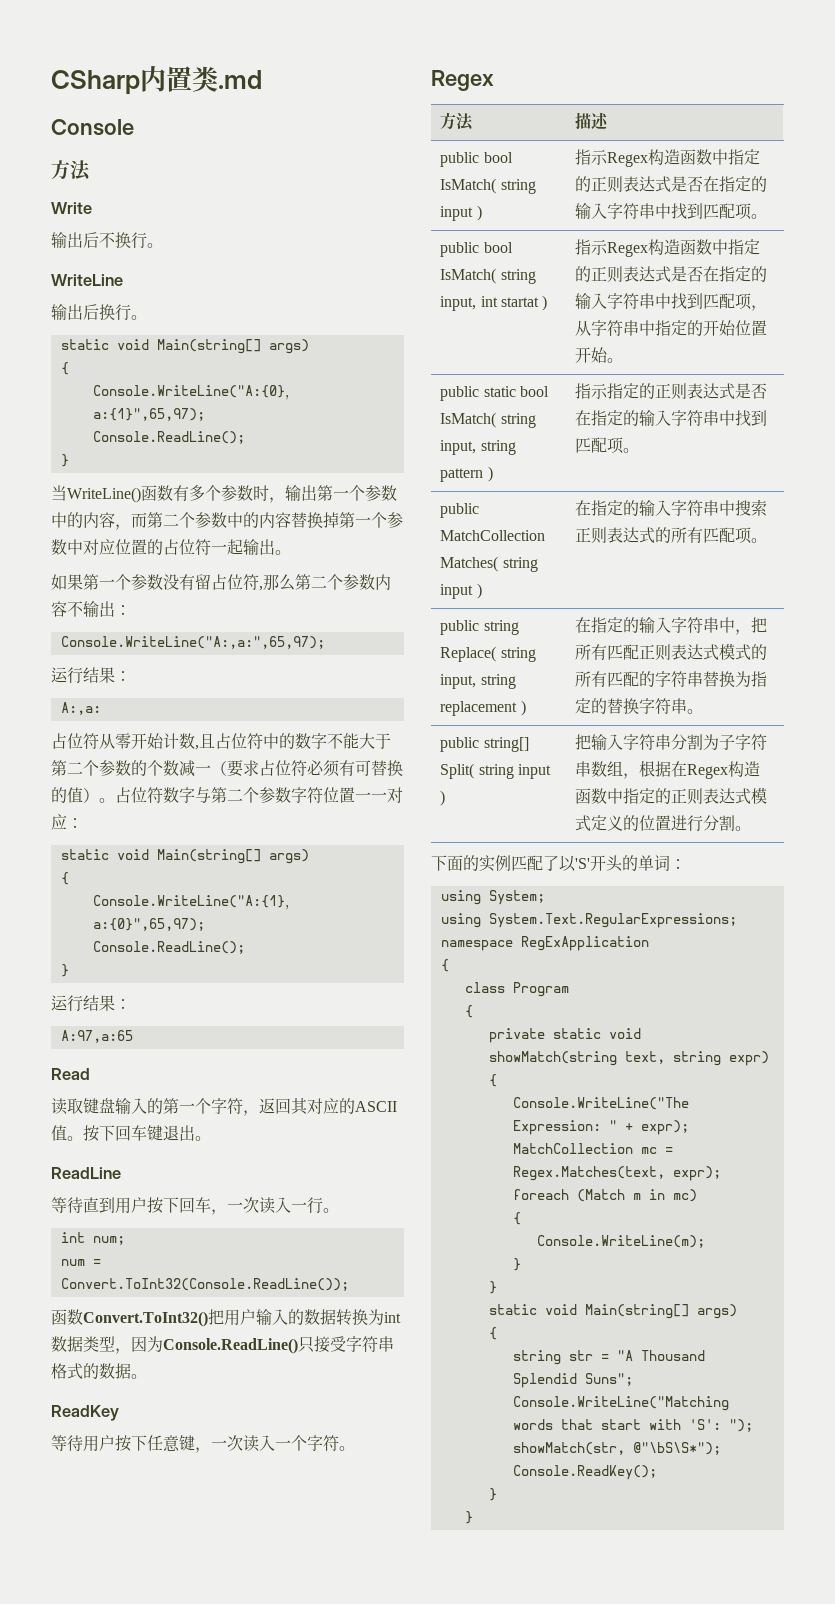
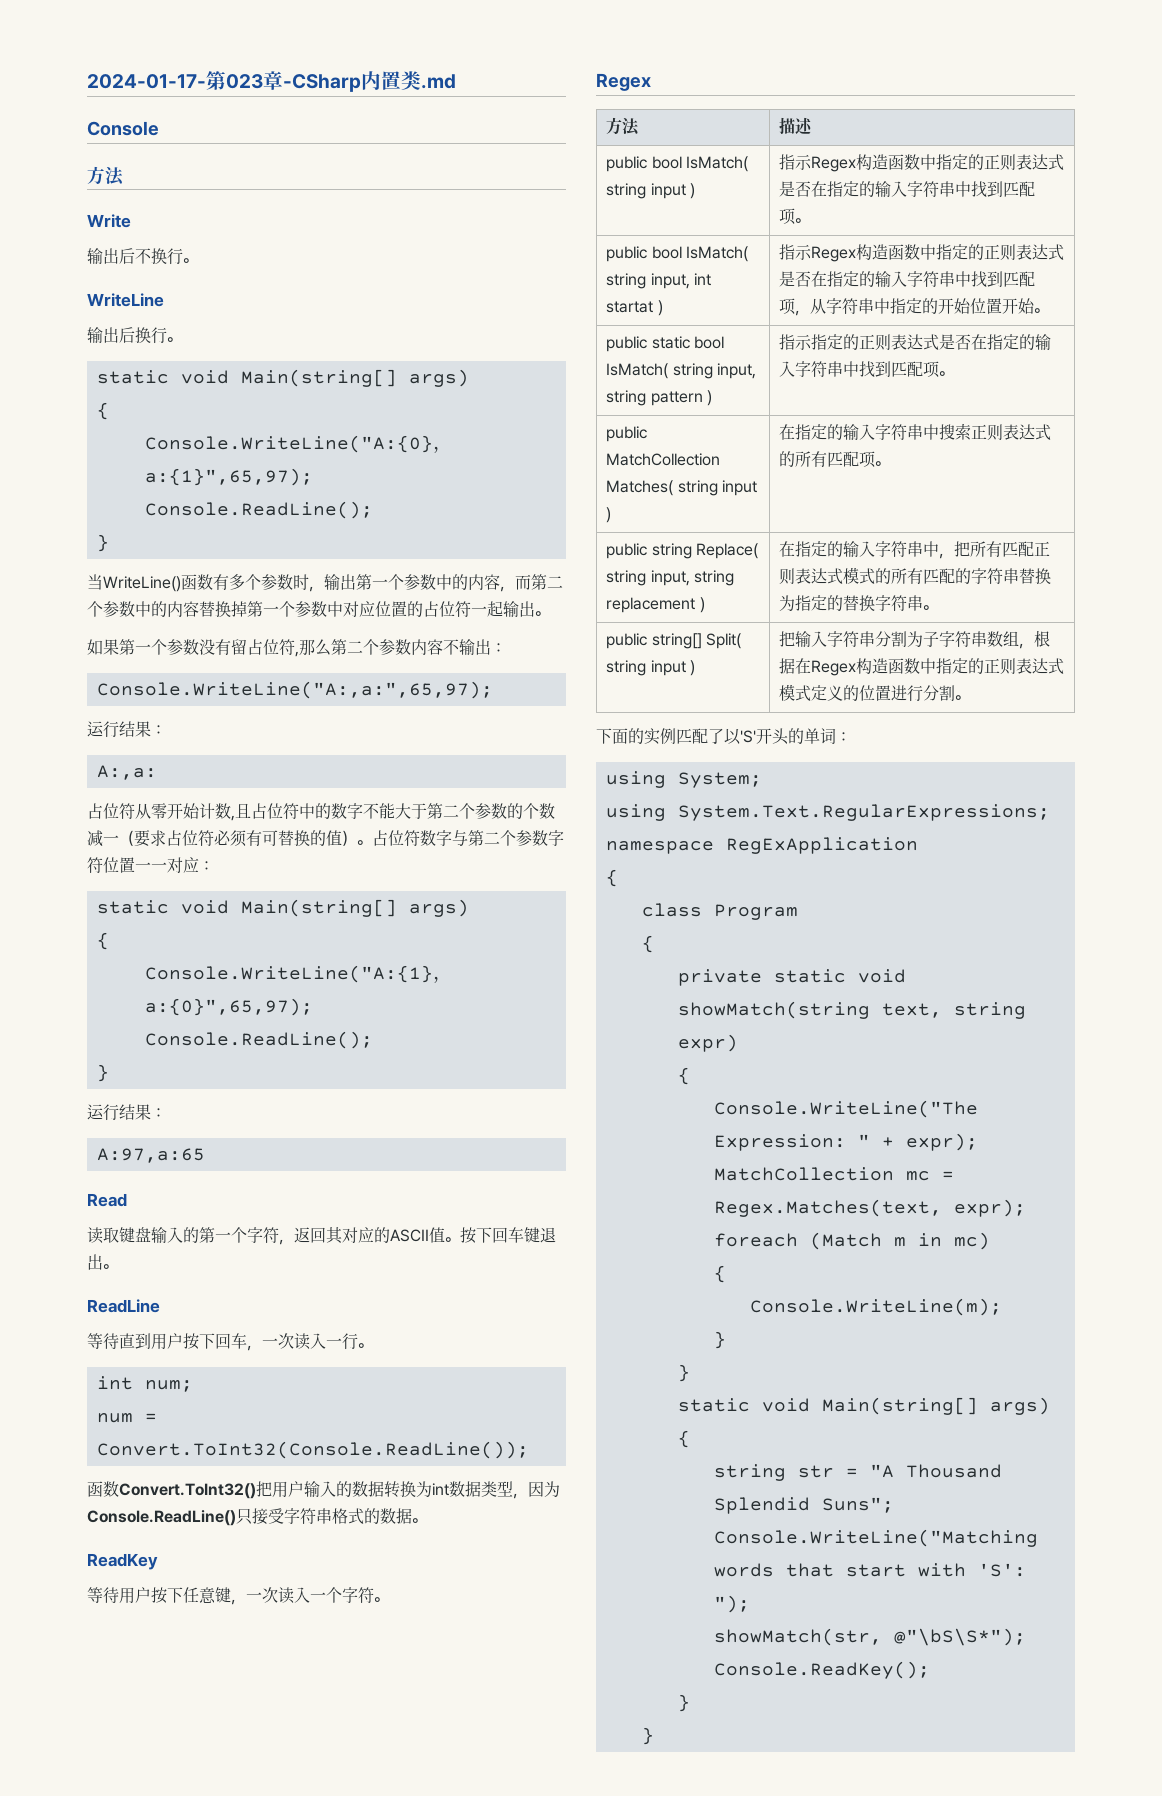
[51,70,140,95] CSharp -> [87,71,361,92] 2024-01-17-第023章-CSharp

